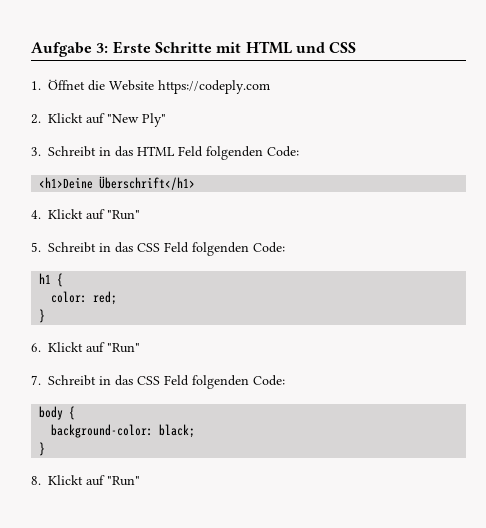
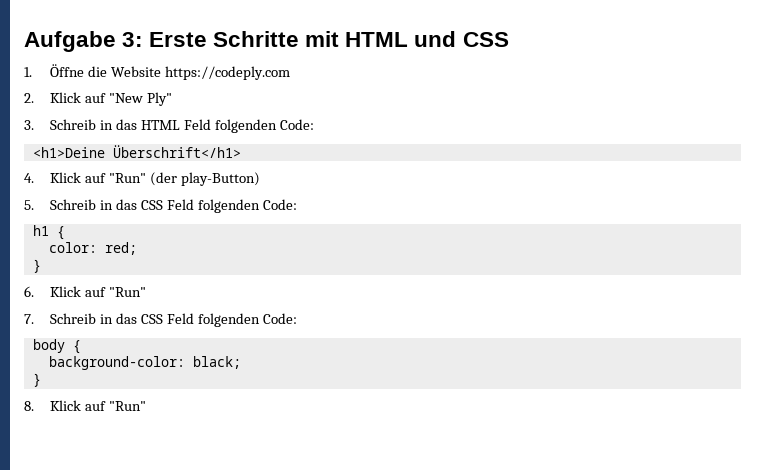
[48,79,85,90] Öffnet -> [50,64,85,77] Öffne
[48,113,83,123] Klickt -> [50,92,82,103] Klick
[48,146,96,157] Schreibt -> [50,119,97,130] Schreib
[48,209,140,220] Klickt auf "Run" -> [50,172,260,186] Klick auf "Run" (der play-Button)
[48,242,96,253] Schreibt -> [50,199,97,210] Schreib
[48,342,83,352] Klickt -> [50,286,82,297] Klick
[48,375,96,386] Schreibt -> [50,313,97,324] Schreib
[48,475,83,485] Klickt -> [50,400,82,411] Klick

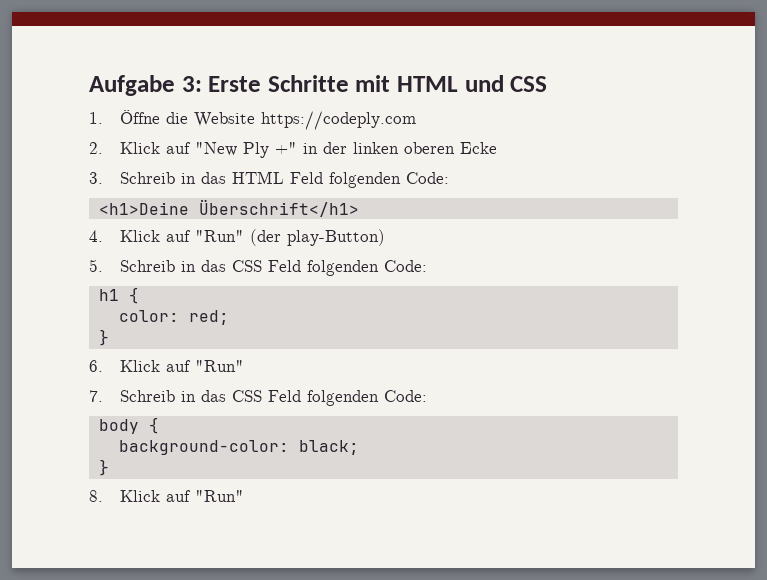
[146,92,172,106] Ply" -> [242,142,497,158] Ply +" in der linken oberen Ecke

